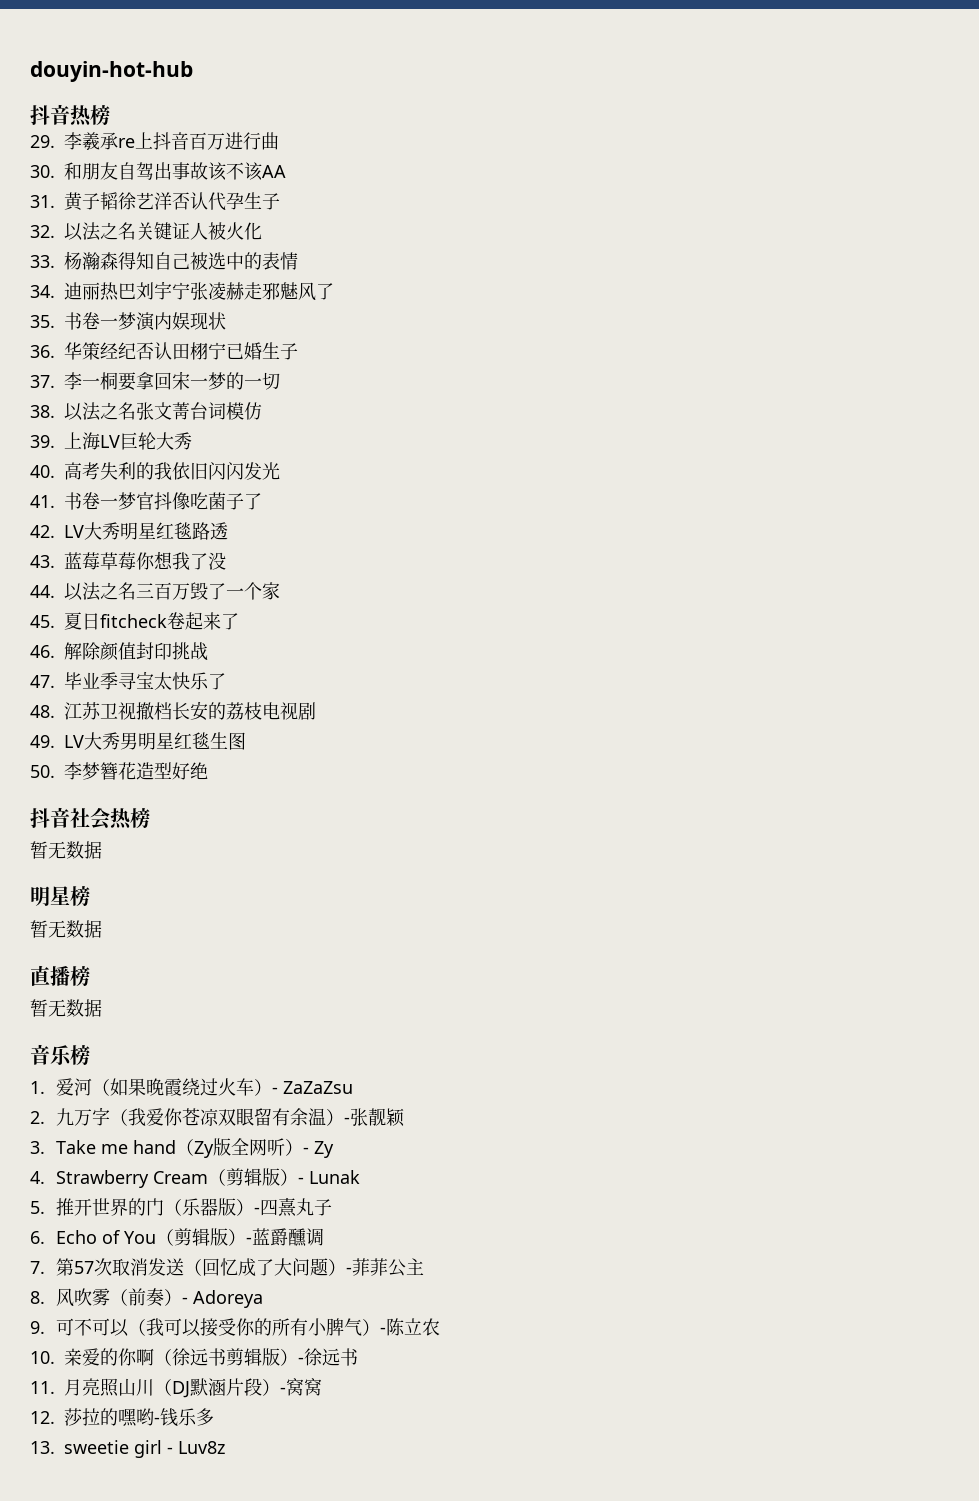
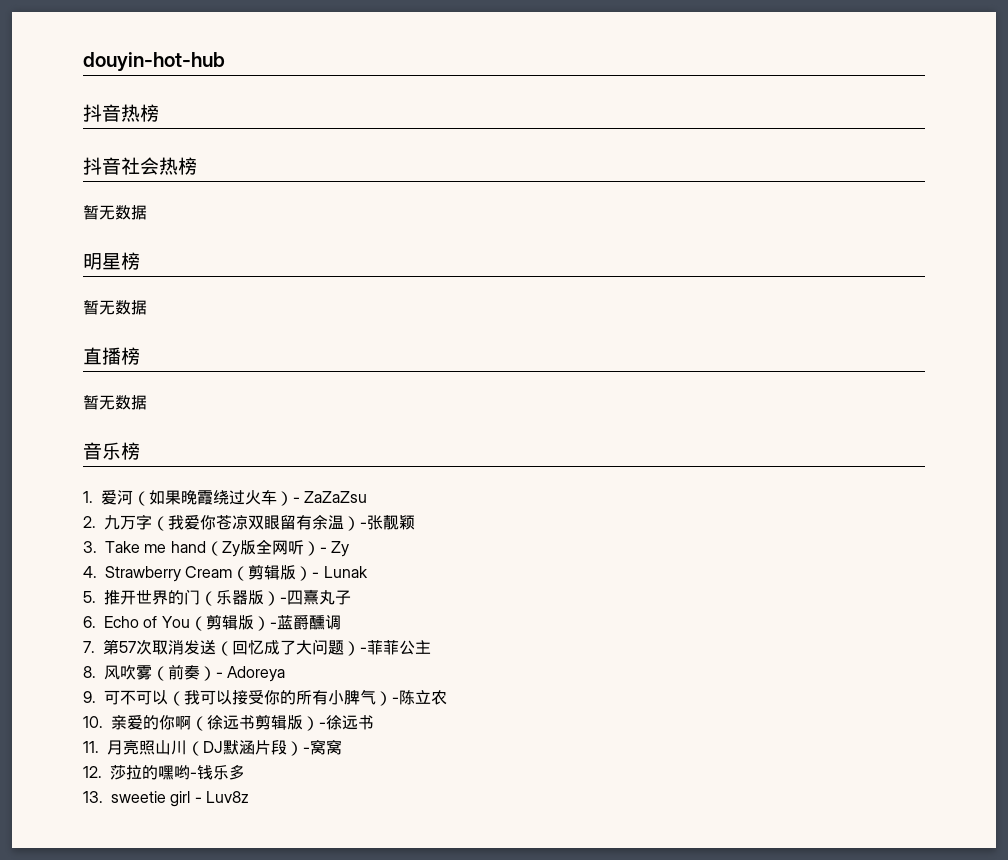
[30,132,279,150] [30,162,286,181] [30,192,280,211] [30,222,262,241] [30,251,298,270] [30,281,334,301] [30,312,226,331] [30,342,298,360] [30,371,280,391] [30,402,262,421] [30,432,192,450] [30,462,280,480] [30,492,262,510] [30,522,228,540] [30,551,226,570] [30,582,280,601] [30,612,239,630] [30,642,208,661] [30,671,226,690] [30,701,316,721] [30,732,246,750] [30,762,208,780] // 29.李羲承re上抖音百万进行曲 // 30.和朋友自驾出事故该不该AA // 31.黄子韬徐艺洋否认代孕生子 // 32.以法之名关键证人被火化 // 33.杨瀚森得知自己被选中的表情 // 34.迪丽热巴刘宇宁张凌赫走邪魅风了 // 35.书卷一梦演内娱现状 // 36.华策经纪否认田栩宁已婚生子 // 37.李一桐要拿回宋一梦的一切 // 38.以法之名张文菁台词模仿 // 39.上海LV巨轮大秀 // 40.高考失利的我依旧闪闪发光 // 41.书卷一梦官抖像吃菌子了 // 42. LV大秀明星红毯路透 // 43.蓝莓草莓你想我了没 // 44.以法之名三百万毁了一个家 // 45.夏日fitcheck卷起来了 // 46.解除颜值封印挑战 // 47.毕业季寻宝太快乐了 // 48.江苏卫视撤档长安的荔枝电视剧 // 49. LV大秀男明星红毯生图 // 50.李梦簪花造型好绝 -> (159, 113) none

